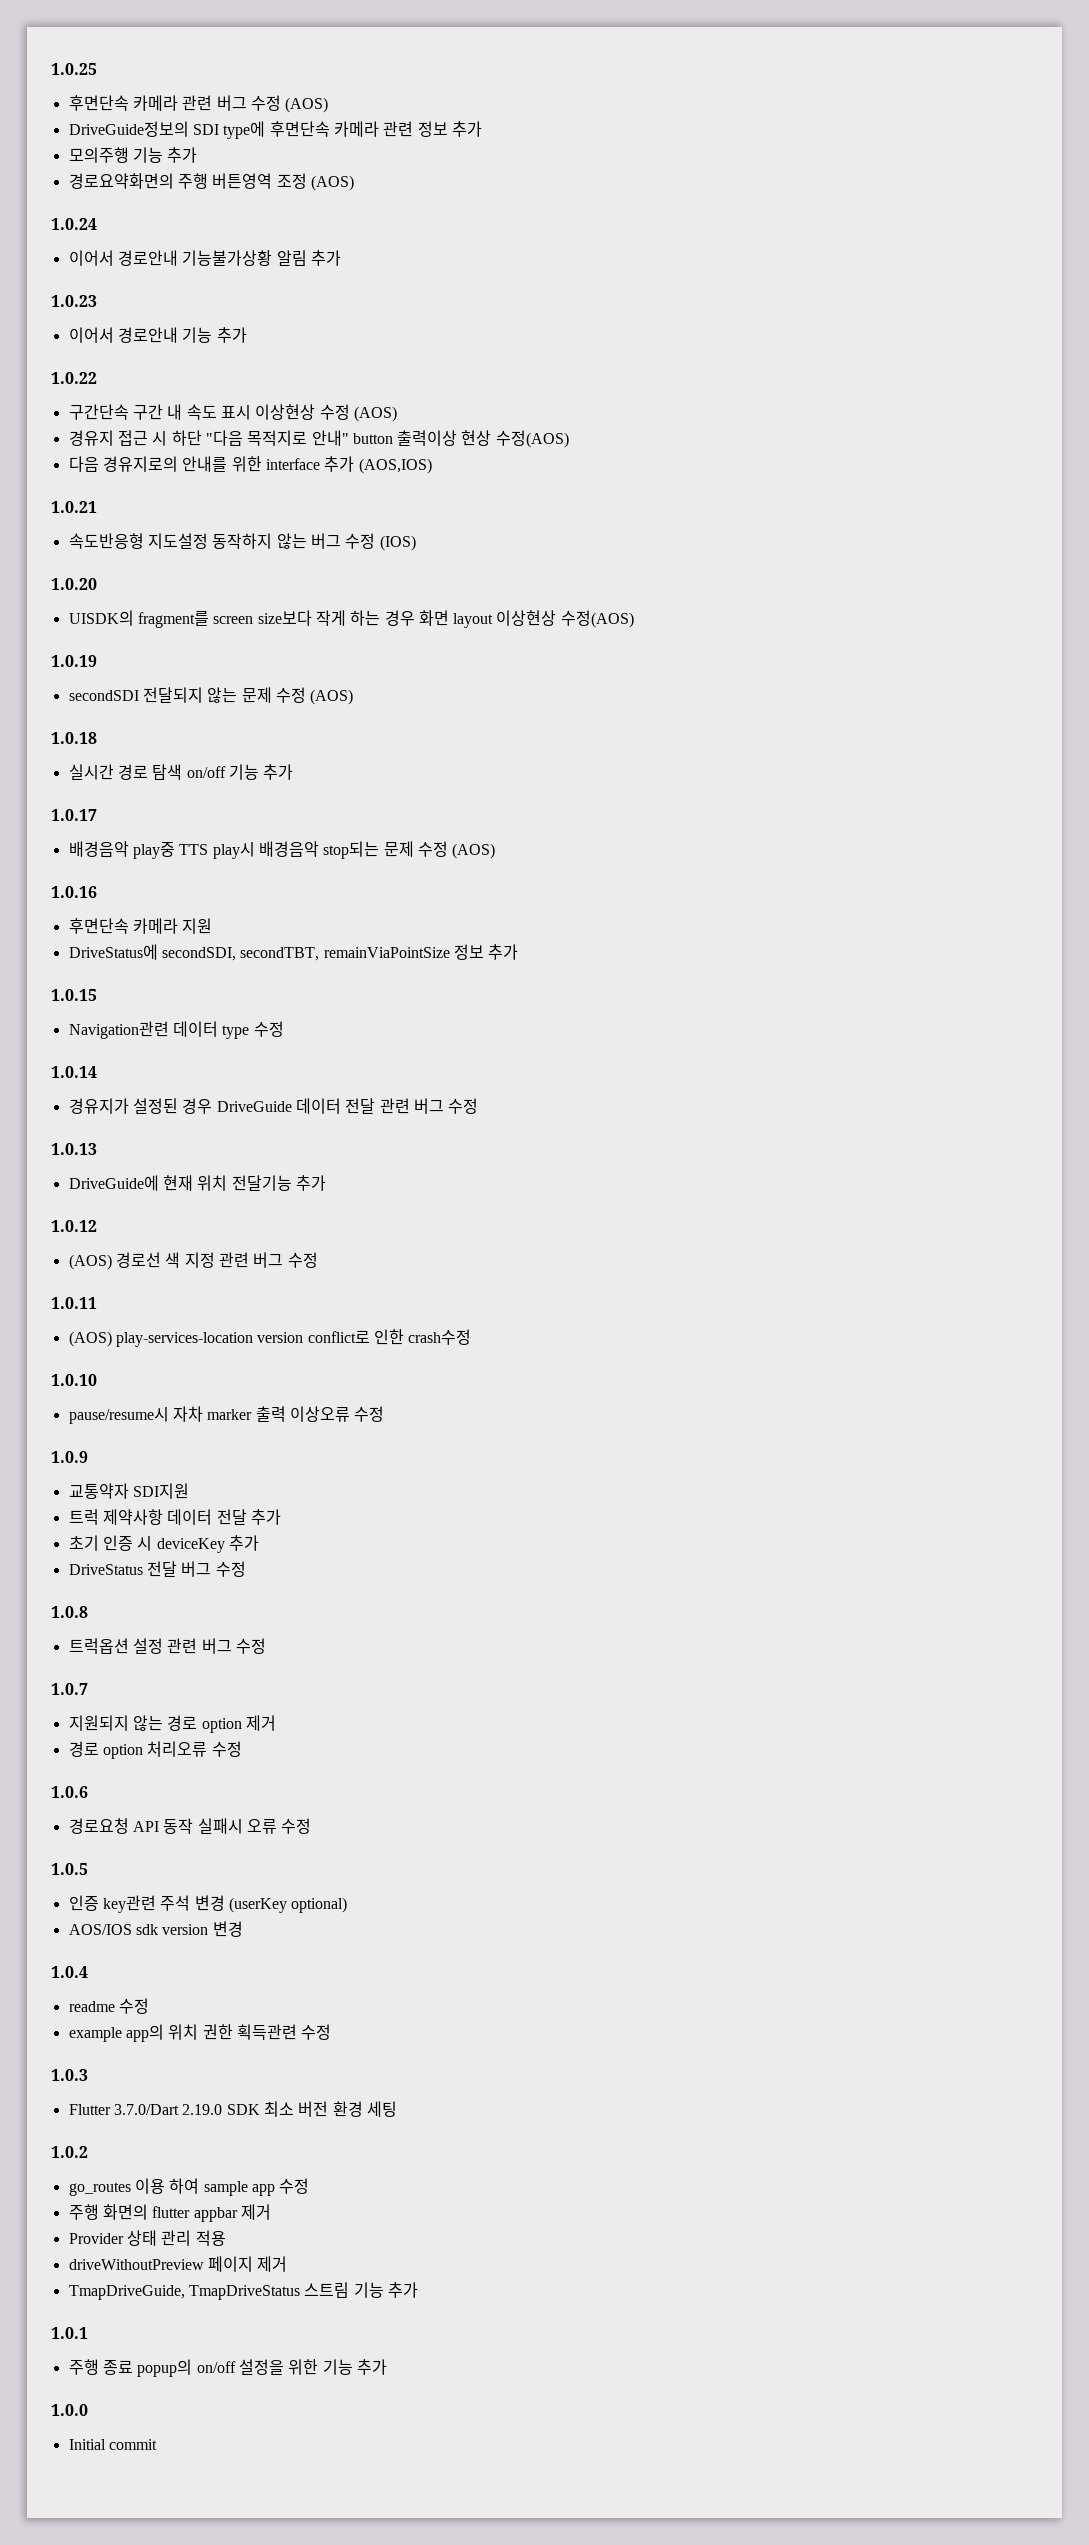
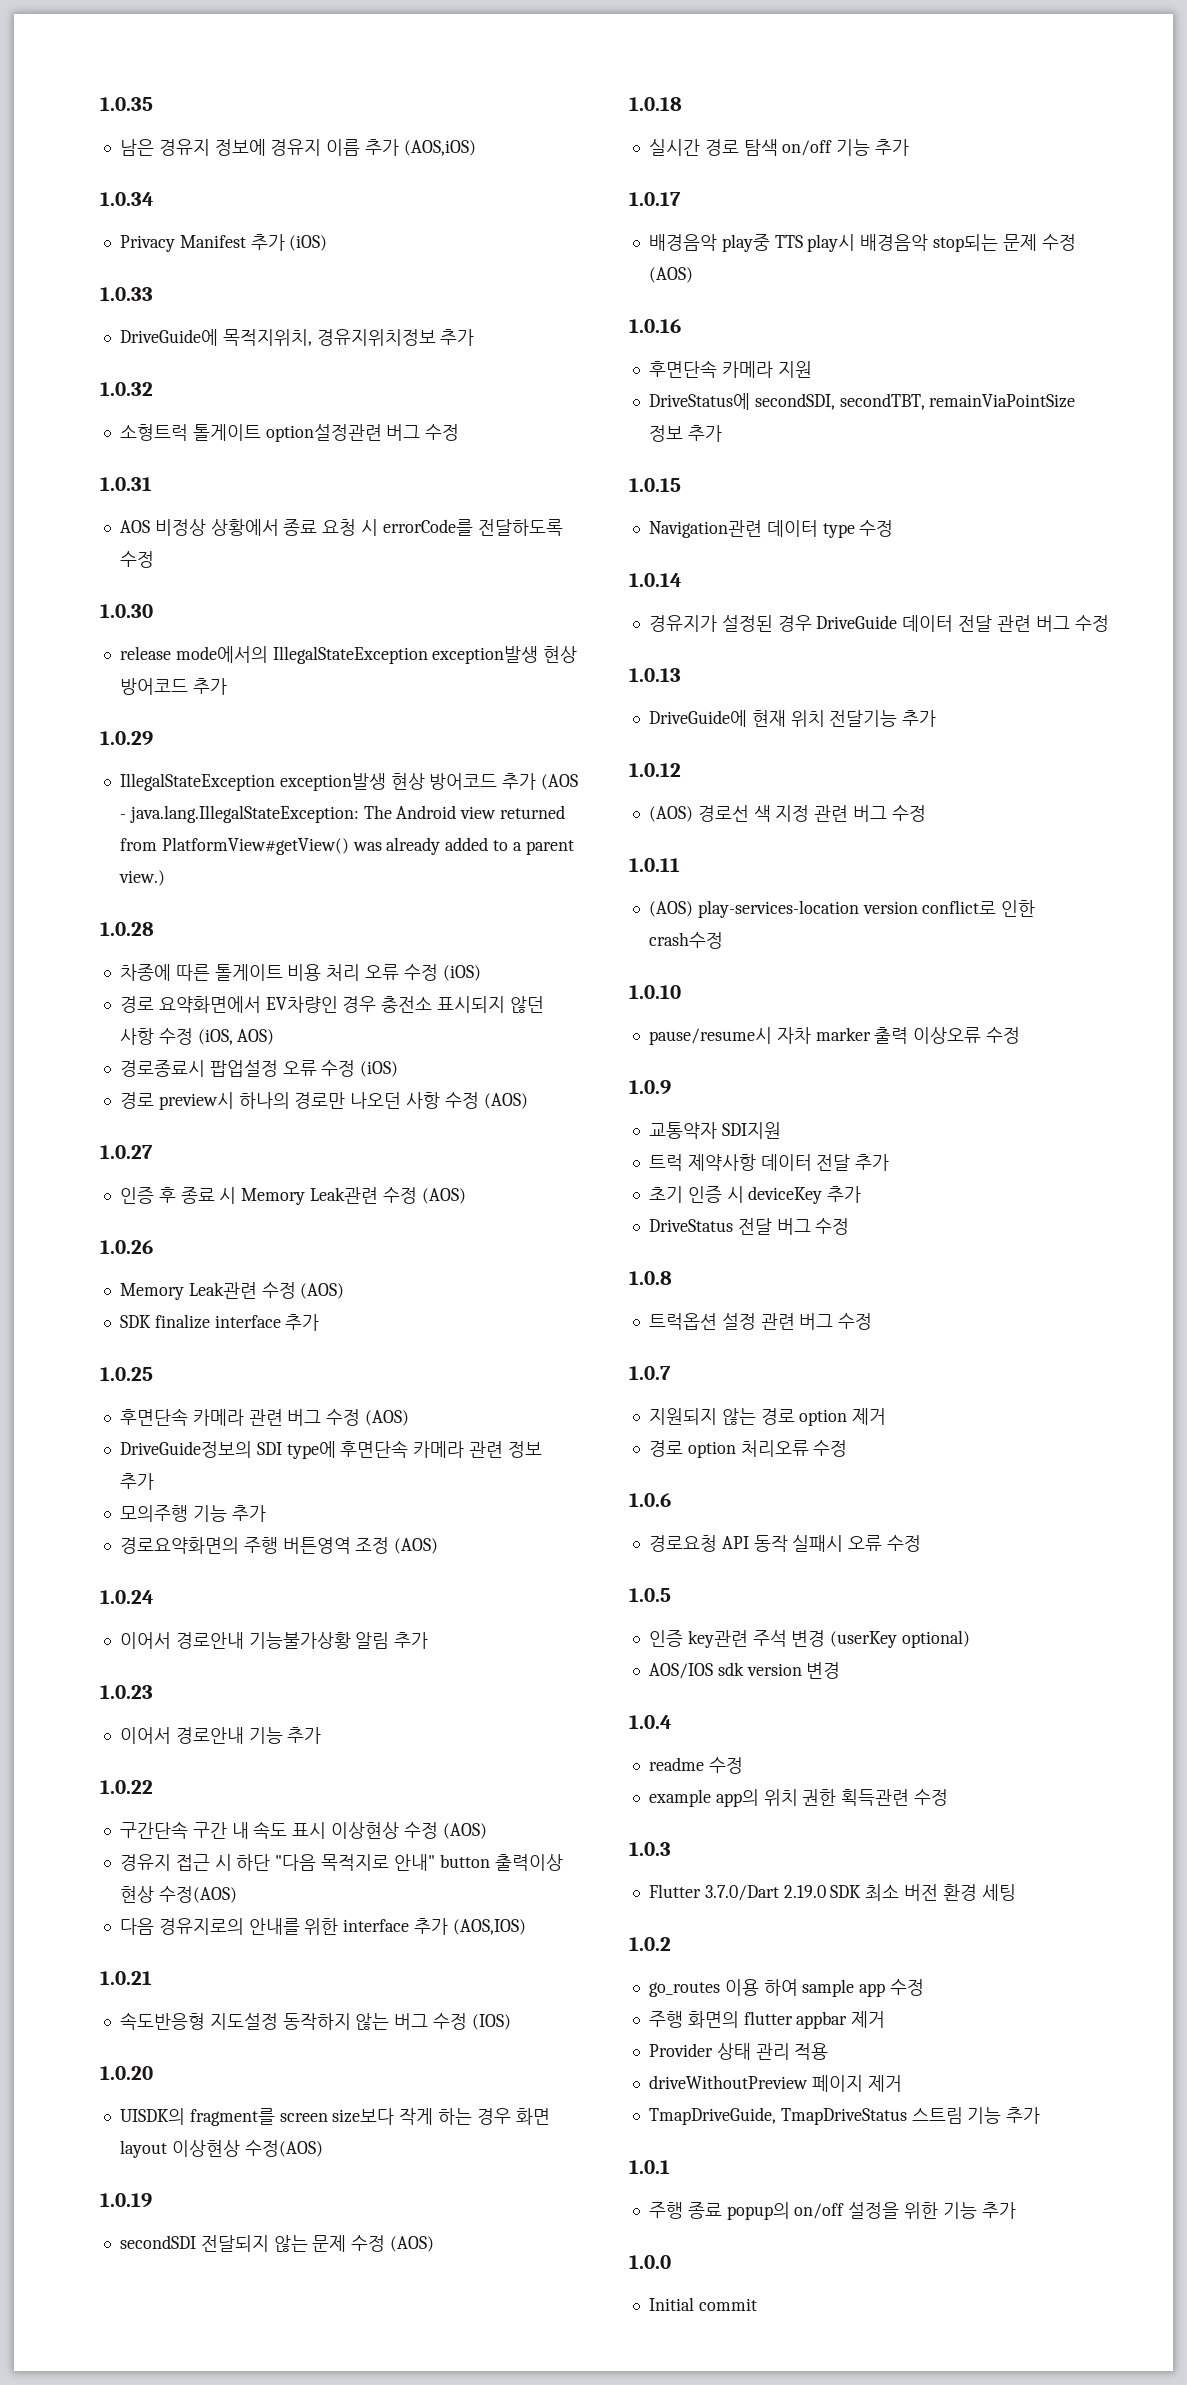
(51, 69) none -> [100,97,153,111] [119,139,476,156] [100,192,154,206] [119,234,328,252] [100,287,153,301] [119,329,475,346] [100,382,153,396] [119,424,460,442] [100,477,152,491] [119,519,563,536] [119,551,154,568] [100,604,153,618] [119,646,578,664] [119,678,227,695] [100,731,153,746] [119,773,579,791] [119,805,566,823] [119,837,574,855] [118,870,165,886] [100,922,154,936] [119,964,481,981] [119,996,544,1013] [119,1028,275,1045] [119,1060,399,1077] [119,1092,528,1110] [100,1145,153,1159] [119,1187,466,1205] [100,1240,153,1254] [119,1282,345,1300] [119,1314,320,1331] 1.0.35 // 남은 경유지 정보에 경유지 이름 추가 (AOS,iOS) // 1.0.34 // Privacy Manifest 추가 (iOS) // 1.0.33 // DriveGuide에 목적지위치, 경유지위치정보 추가 // 1.0.32 // 소형트럭 톨게이트 option설정관련 버그 수정 // 1.0.31 // AOS 비정상 상황에서 종료 요청 시 errorCode를 전달하도록 수정 // 1.0.30 // release mode에서의 IllegalStateException exception발생 현상 방어코드 추가 // 1.0.29 // IllegalStateException exception발생 현상 방어코드 추가 (AOS - java.lang.IllegalStateException: The Android view returned from PlatformView#getView() was already added to a parent view.) // 1.0.28 // 차종에 따른 톨게이트 비용 처리 오류 수정 (iOS) // 경로 요약화면에서 EV차량인 경우 충전소 표시되지 않던 사항 수정 (iOS, AOS) // 경로종료시 팝업설정 오류 수정 (iOS) // 경로 preview시 하나의 경로만 나오던 사항 수정 (AOS) // 1.0.27 // 인증 후 종료 시 Memory Leak관련 수정 (AOS) // 1.0.26 // Memory Leak관련 수정 (AOS) // SDK finalize interface 추가 //

